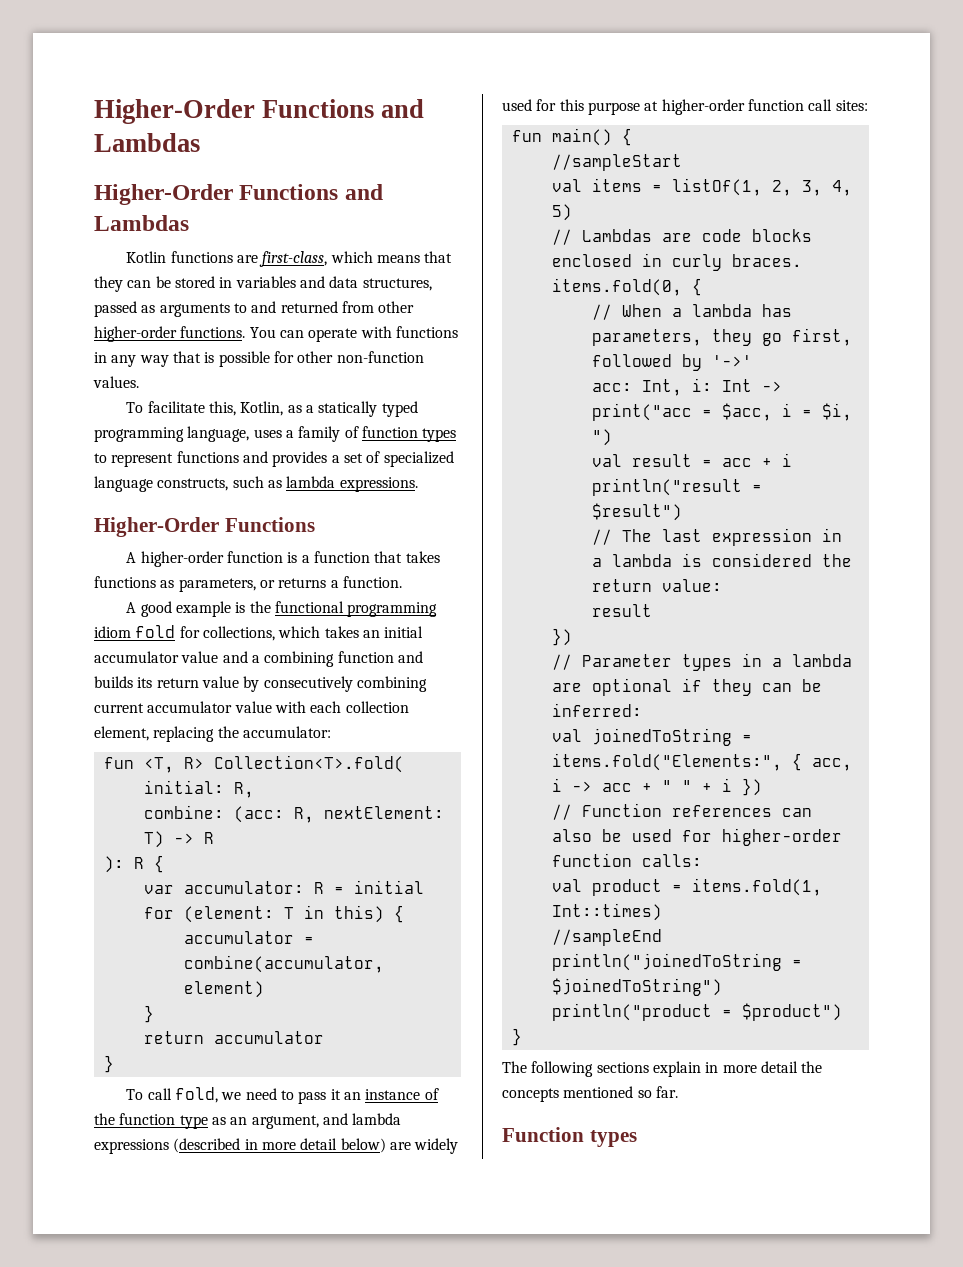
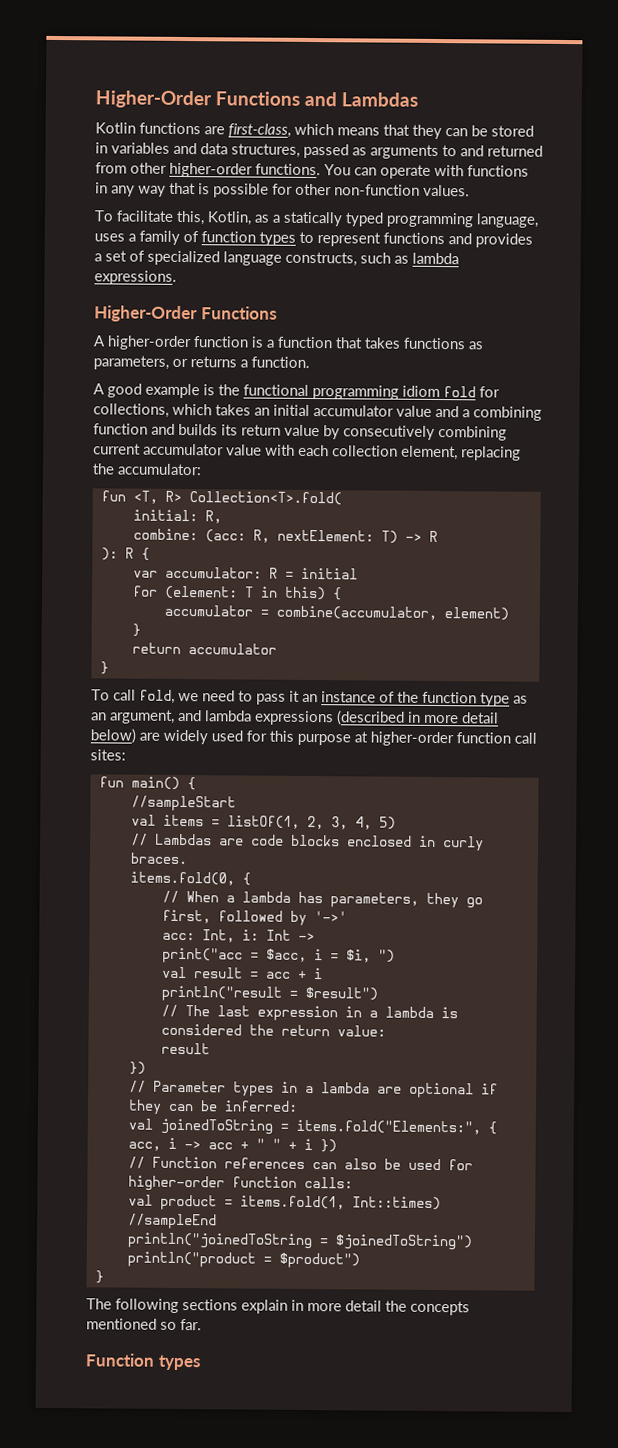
[94,99,425,124] [94,133,200,152] [94,184,383,205] [94,215,189,231] Higher-Order Functions and Lambdas // Higher-Order Functions and Lambdas -> [95,90,418,109] Higher-Order Functions and Lambdas

